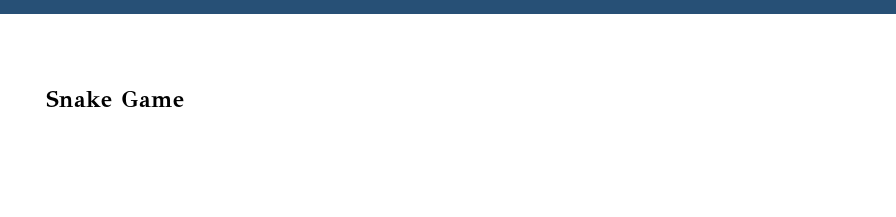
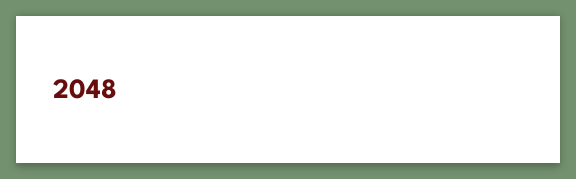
[46,90,184,107] Snake Game -> [53,79,117,99] 2048

